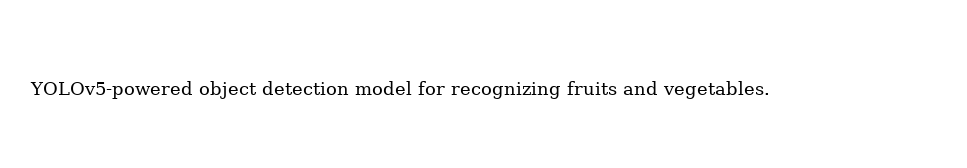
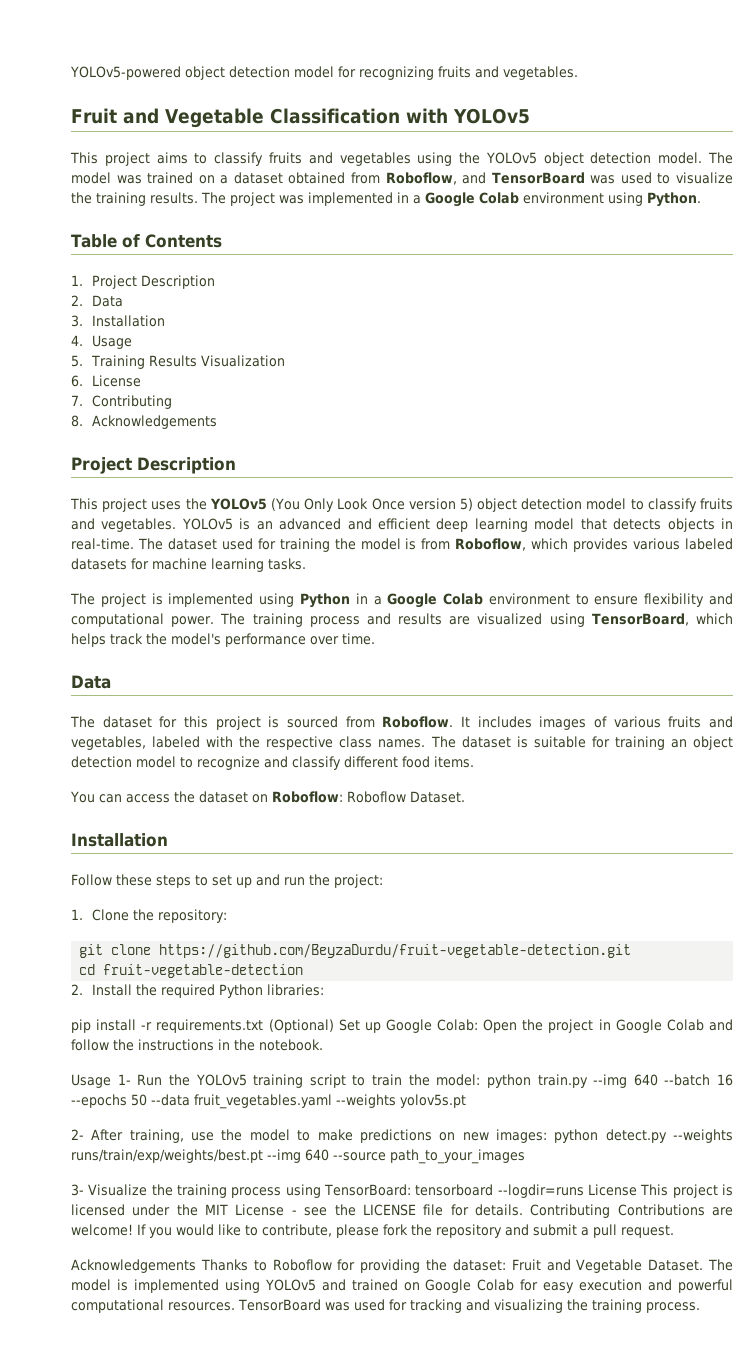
(770, 90) none -> [71,108,530,128] [70,152,734,166] [71,172,733,185] [71,192,701,207] [71,234,222,248] [71,275,215,289] [71,295,123,307] [71,315,165,327] [71,335,132,349] [71,355,285,369] [71,375,141,387] [71,395,172,409] [71,415,217,429] [71,457,236,474] [70,498,733,512] [71,518,734,532] [71,538,734,552] [71,558,306,572] [70,593,734,608] [71,613,733,627] [71,633,375,647] [71,675,111,689] [70,716,733,730] [71,736,733,750] [71,756,474,770] [70,791,465,803] [71,833,168,847] [71,874,383,888] [71,909,227,923] [79,944,632,958] [79,964,304,978] [71,984,324,998] [71,1019,733,1033] [71,1039,323,1051] [71,1074,733,1088] [71,1094,466,1109] [71,1129,733,1143] [71,1149,525,1164] [71,1184,733,1198] [71,1204,733,1218] [71,1224,674,1238] [71,1259,733,1273] [71,1279,734,1293] [71,1299,700,1313] // Fruit and Vegetable Classification with YOLOv5 // This project aims to classify fruits and vegetables using the YOLOv5 object detection model. The model was trained on a dataset obtained from Roboflow, and TensorBoard was used to visualize the training results. The project was implemented in a Google Colab environment using Python. // Table of Contents // 1. Project Description // 2. Data // 3. Installation // 4. Usage // 5. Training Results Visualization // 6. License // 7. Contributing // 8. Acknowledgements // Project Description // This project uses the YOLOv5 (You Only Look Once version 5) object detection model to classify fruits and vegetables. YOLOv5 is an advanced and efficient deep learning model that detects objects in real-time. The dataset used for training the model is from Roboflow, which provides various labeled datasets for machine learning tasks. // The project is implemented using Python in a Google Colab environment to ensure flexibility and computational power. The training process and results are visualized using TensorBoard, which helps track the model's performance over time. // Data // The dataset for this project is sourced from Roboflow. It includes images of various fruits and vegetables, labeled with the respective class names. The dataset is suitable for training an object detection model to recognize and classify different food items. // You can access the dataset on Roboflow: Roboflow Dataset. // Installation // Follow these steps to set up and run the project: // 1. Clone the repository: // git clone https://github.com/BeyzaDurdu/fruit-vegetable-detection.git // cd fruit-vegetable-detection // 2. Install the required Python libraries: // pip install -r requirements.txt (Optional) Set up Google Colab: Open the project in Google Colab and follow the instructions in the notebook. // Usage 1- Run the YOLOv5 training script to train the model: python train.py --img 640 --batch 16 --epochs 50 --data fruit_vegetables.yaml --weights yolov5s.pt // 2- After training, use the model to make predictions on new images: python detect.py --weights runs/train/exp/weights/best.pt --img 640 --source path_to_your_images // 3- Visualize the training process using TensorBoard: tensorboard --logdir=runs License This project is licensed under the MIT License - see the LICENSE file for details. Contributing Contributions are welcome! If you would like to contribute, please fork the repository and submit a pull request. // Acknowledgements Thanks to Roboflow for providing the dataset: Fruit and Vegetable Dataset. The model is implemented using YOLOv5 and trained on Google Colab for easy execution and powerful computational resources. TensorBoard was used for tracking and visualizing the training process.

